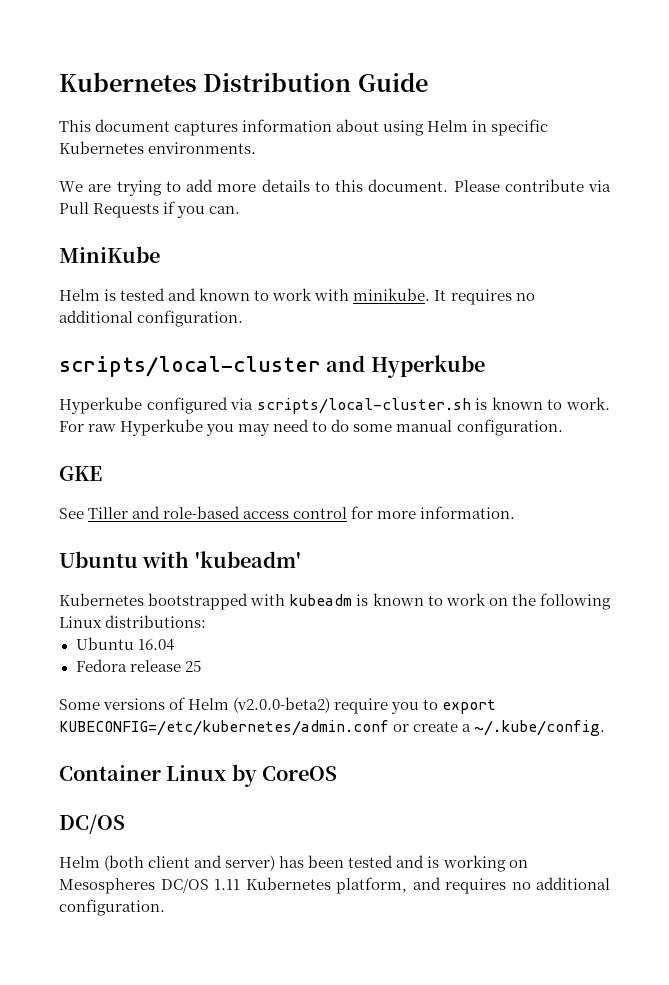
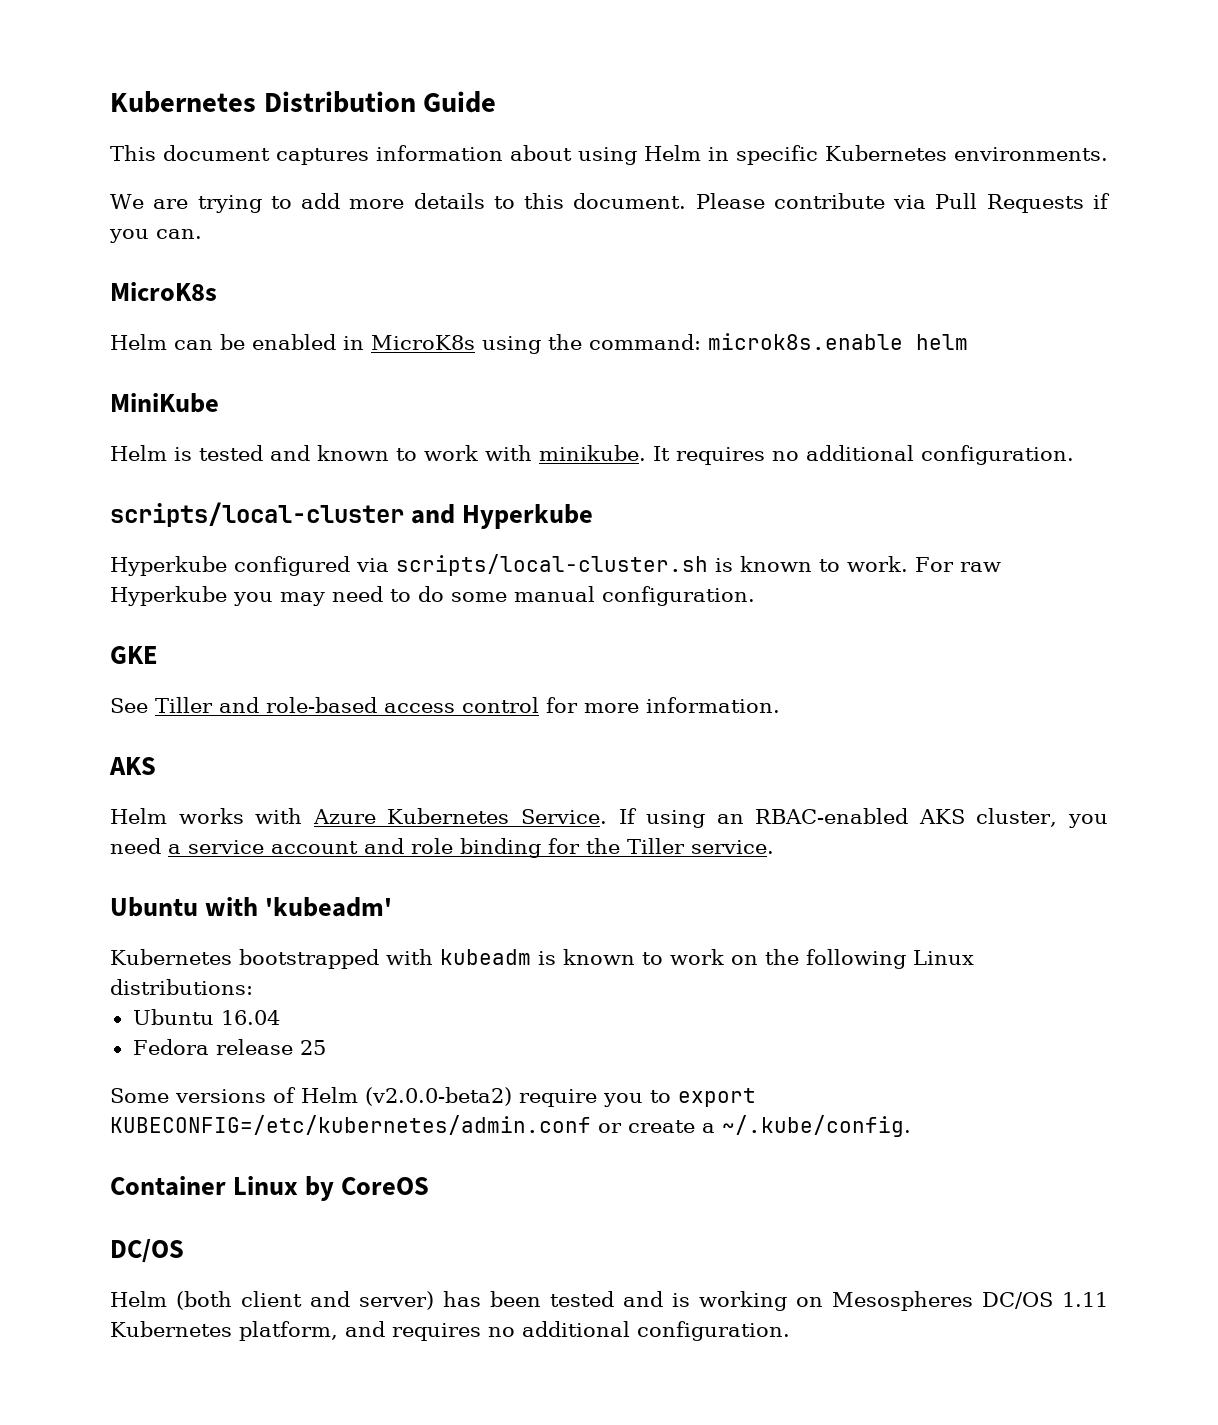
(241, 210) none -> [110,282,217,301] [110,333,968,354] // MicroK8s // Helm can be enabled in MicroK8s using the command: microk8s.enable helm
(516, 512) none -> [109,757,156,775] [110,808,1108,828] [110,838,774,858] // AKS // Helm works with Azure Kubernetes Service. If using an RBAC-enabled AKS cluster, you need a service account and role binding for the Tiller service.

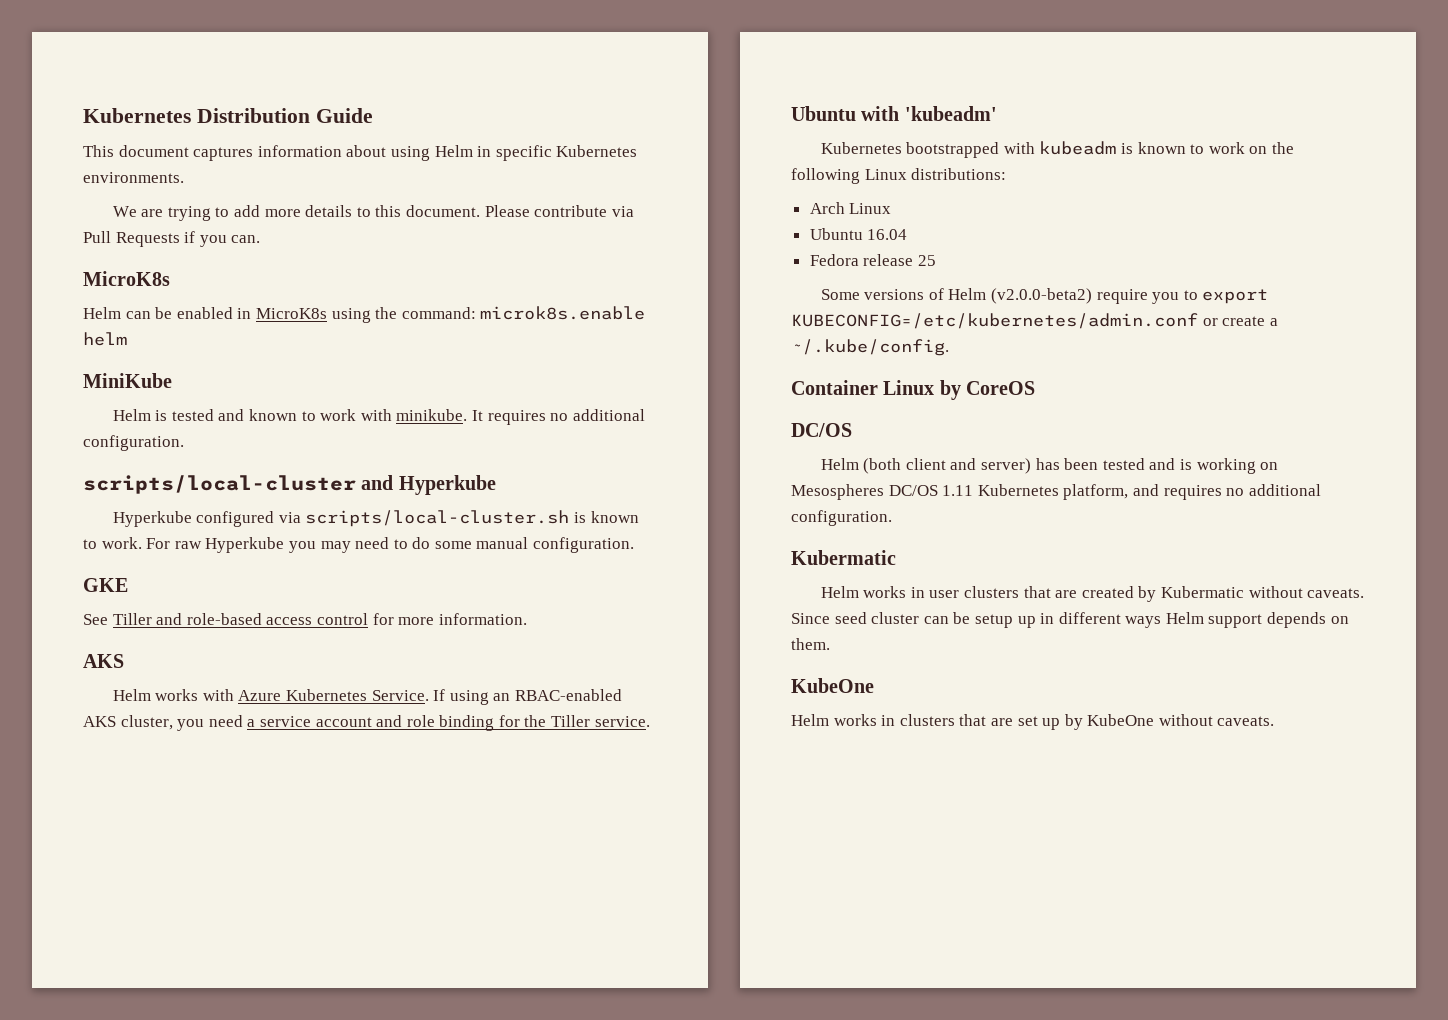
(253, 987) none -> [809,202,892,214] // Arch Linux
(790, 1331) none -> [791,550,896,565] [820,586,1365,602] [791,612,1349,628] [791,638,830,650] [791,678,874,693] [791,714,1275,730] // Kubermatic // Helm works in user clusters that are created by Kubermatic without caveats. Since seed cluster can be setup up in different ways Helm support depends on them. // KubeOne // Helm works in clusters that are set up by KubeOne without caveats.

